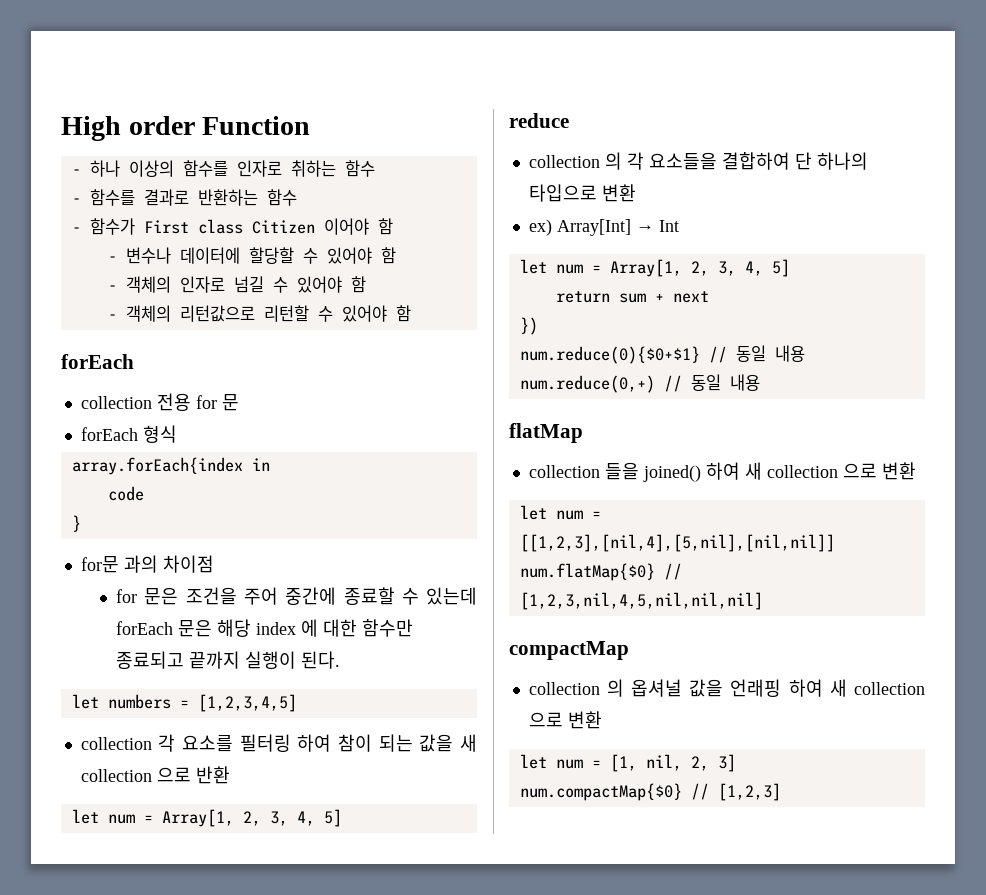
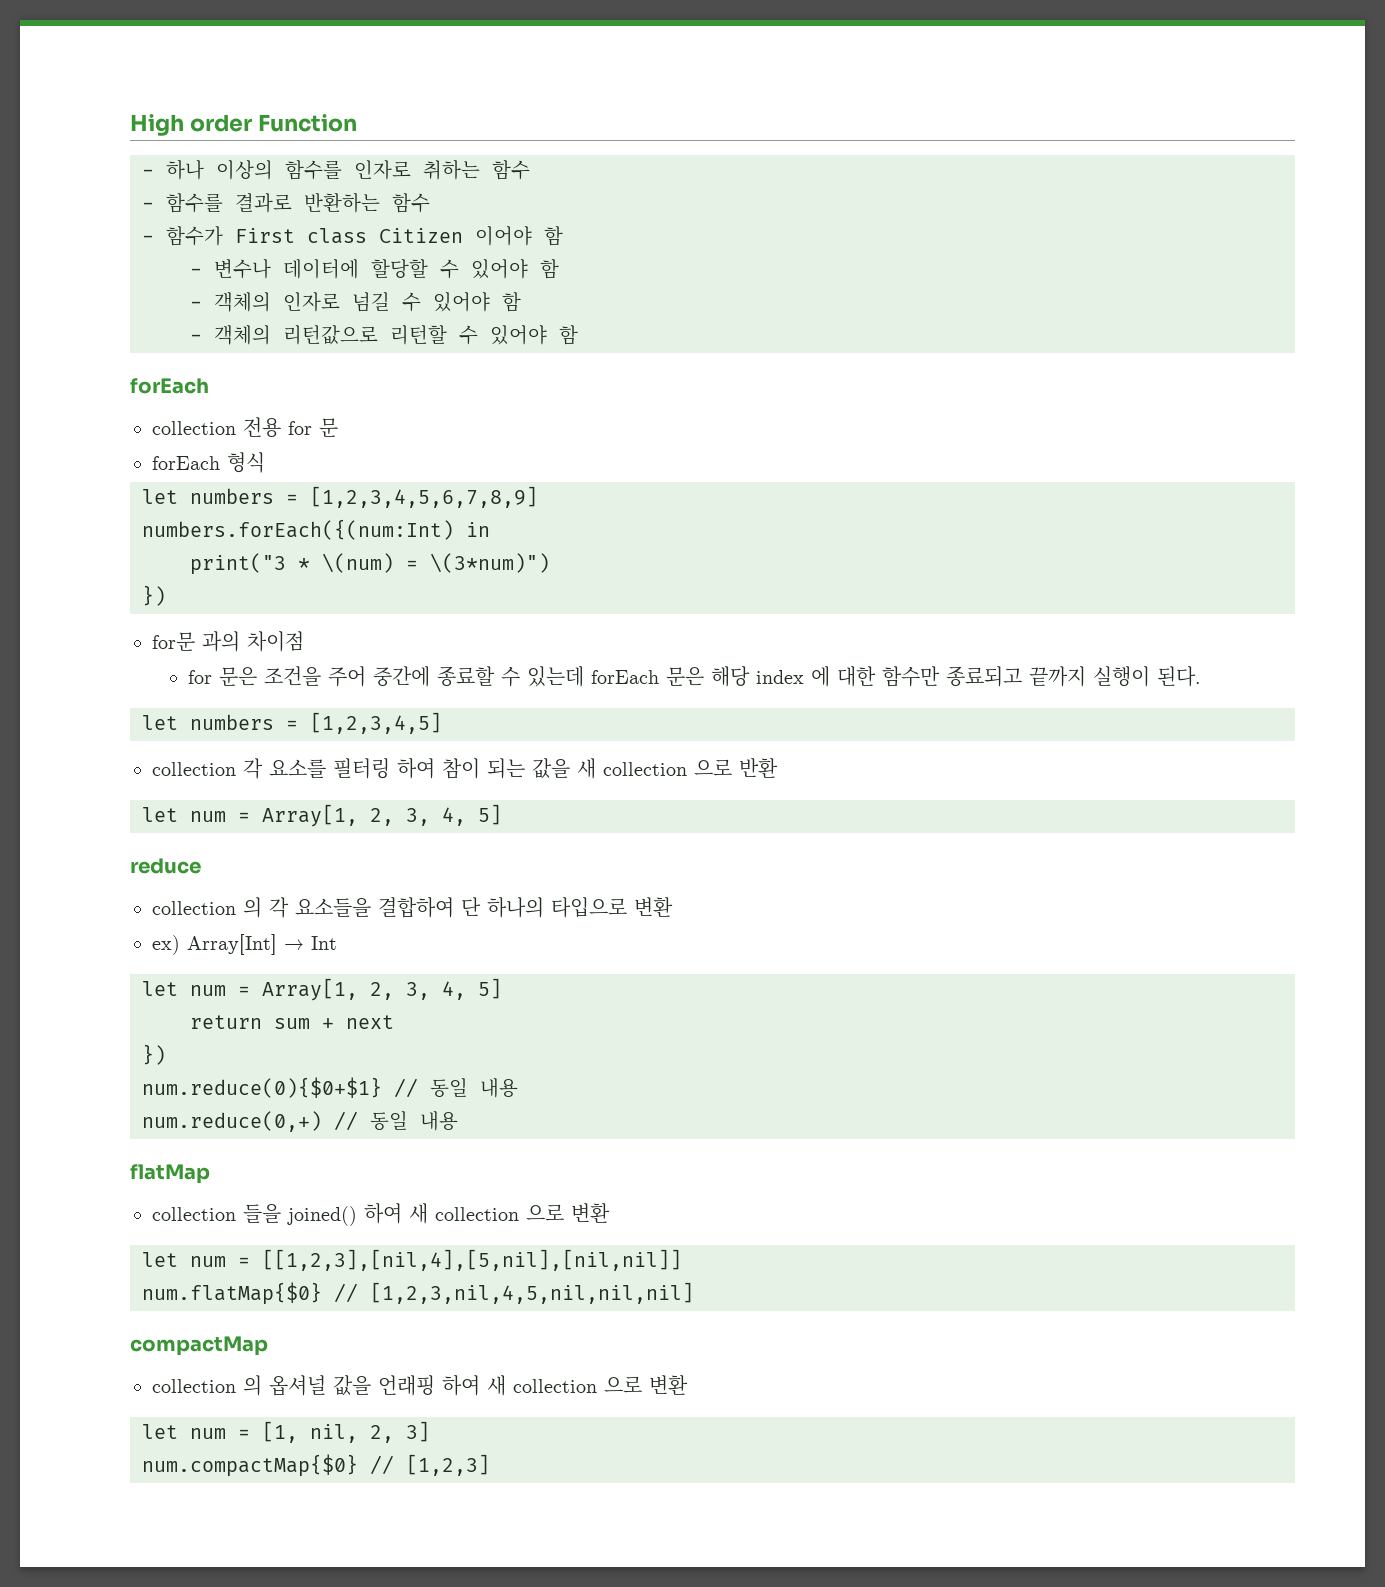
[71,457,270,475] [107,486,144,501] [71,515,81,532] array.forEach{index in // code // } -> [142,486,538,508] [142,519,490,540] [190,553,550,575] [142,585,166,606] let numbers = [1,2,3,4,5,6,7,8,9] // numbers.forEach({(num:Int) in // print("3 * \(num) = \(3*num)") // })

